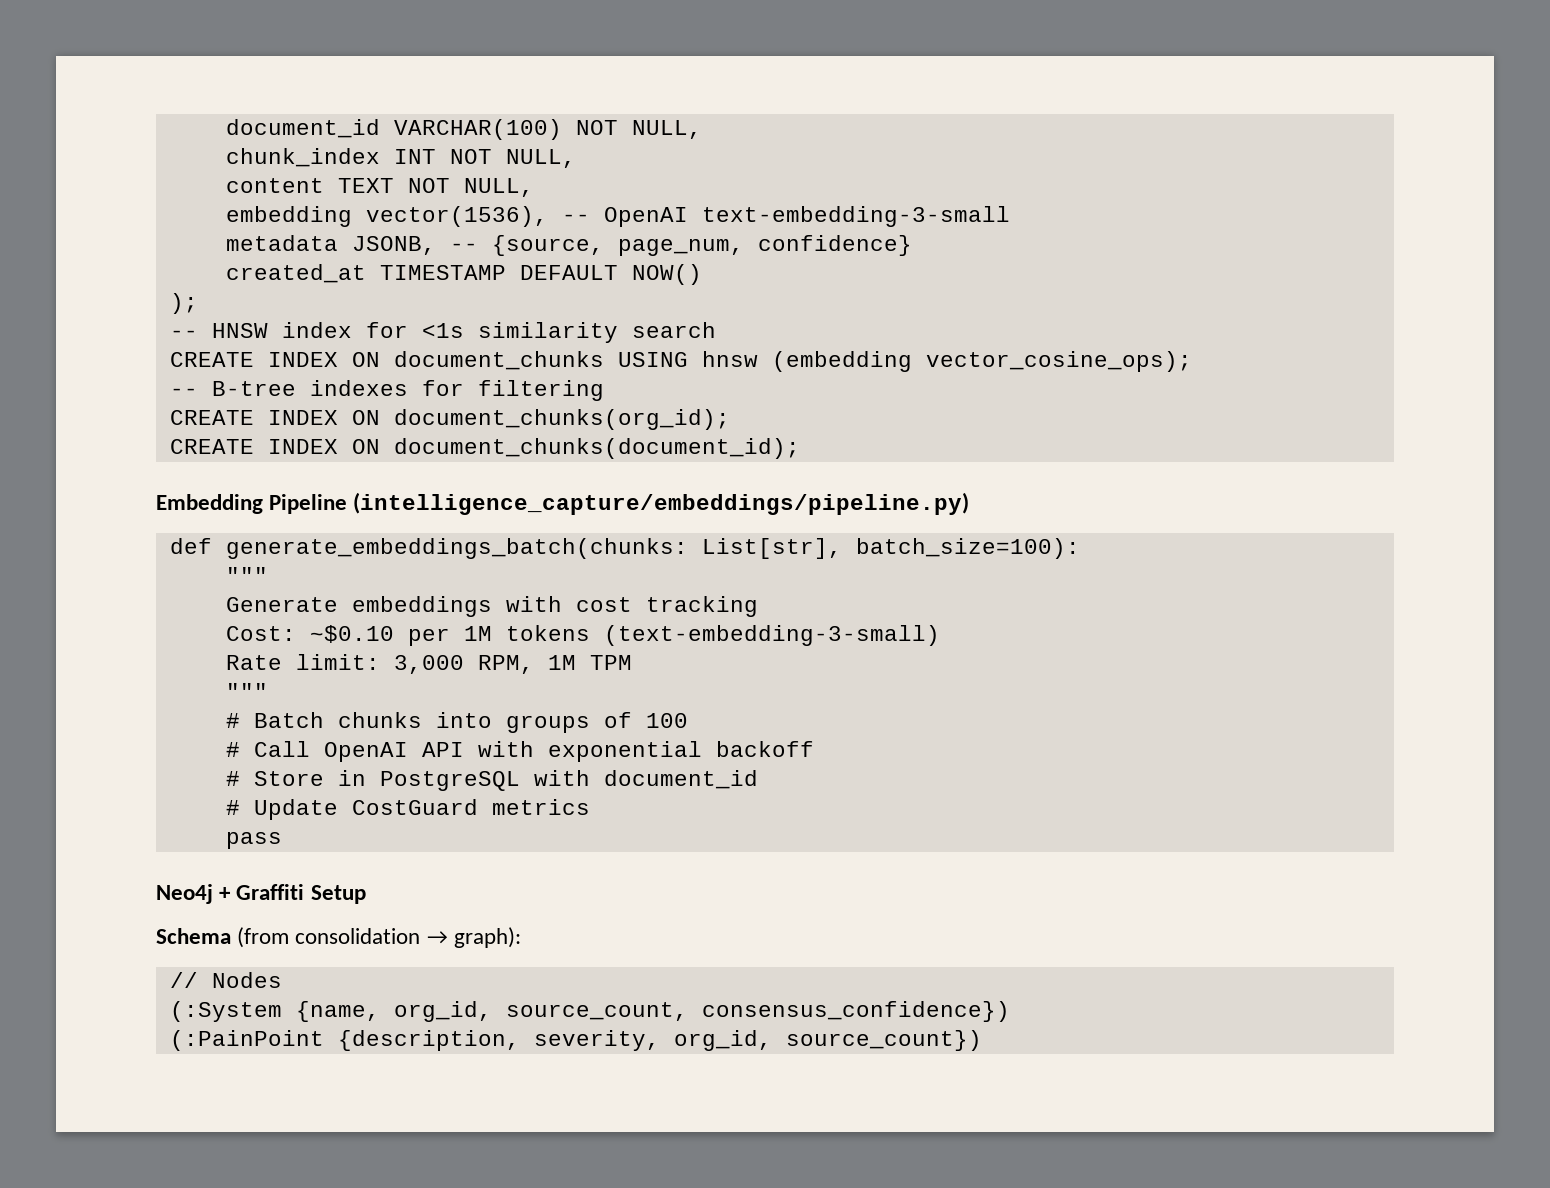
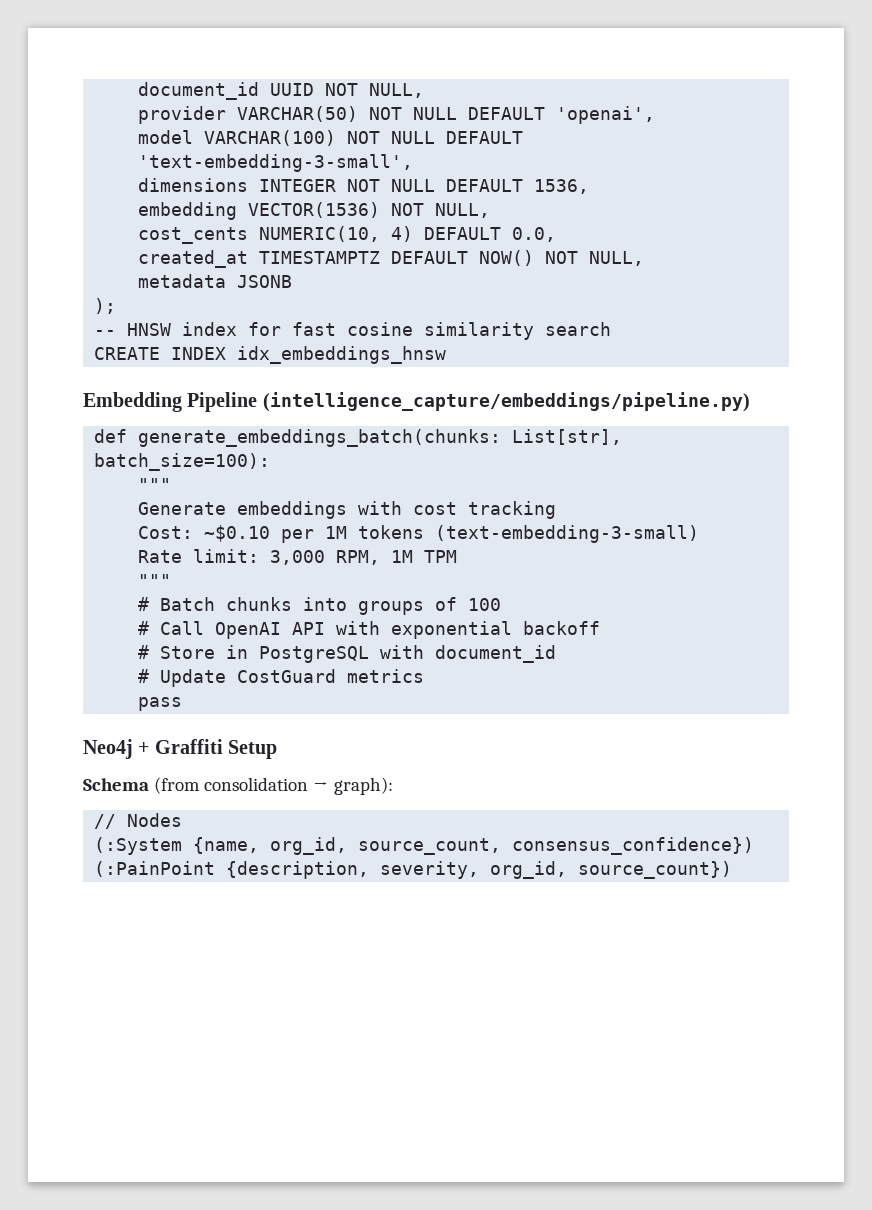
[225,119,702,140] [225,148,576,168] [225,178,534,197] [225,206,1010,227] [225,235,912,256] [225,264,702,285] document_id VARCHAR(100) NOT NULL, // chunk_index INT NOT NULL, // content TEXT NOT NULL, // embedding vector(1536), -- OpenAI text-embedding-3-small // metadata JSONB, -- {source, page_num, confidence} // created_at TIMESTAMP DEFAULT NOW() -> [138,82,425,100] [138,106,656,124] [138,130,524,146] [138,154,414,172] [138,178,590,194] [138,202,491,220] [138,226,557,244] [138,250,645,268] [138,274,293,288] document_id UUID NOT NULL, // provider VARCHAR(50) NOT NULL DEFAULT 'openai', // model VARCHAR(100) NOT NULL DEFAULT 'text-embedding-3-small', // dimensions INTEGER NOT NULL DEFAULT 1536, // embedding VECTOR(1536) NOT NULL, // cost_cents NUMERIC(10, 4) DEFAULT 0.0, // created_at TIMESTAMPTZ DEFAULT NOW() NOT NULL, // metadata JSONB
[421,323,464,338] <1s -> [292,322,414,336] fast cosine
[351,351,1192,372] [169,380,604,401] [169,409,730,430] [169,438,800,459] ON document_chunks USING hnsw (embedding vector_cosine_ops); // -- B-tree indexes for filtering // CREATE INDEX ON document_chunks(org_id); // CREATE INDEX ON document_chunks(document_id); -> [237,346,447,364] idx_embeddings_hnsw

